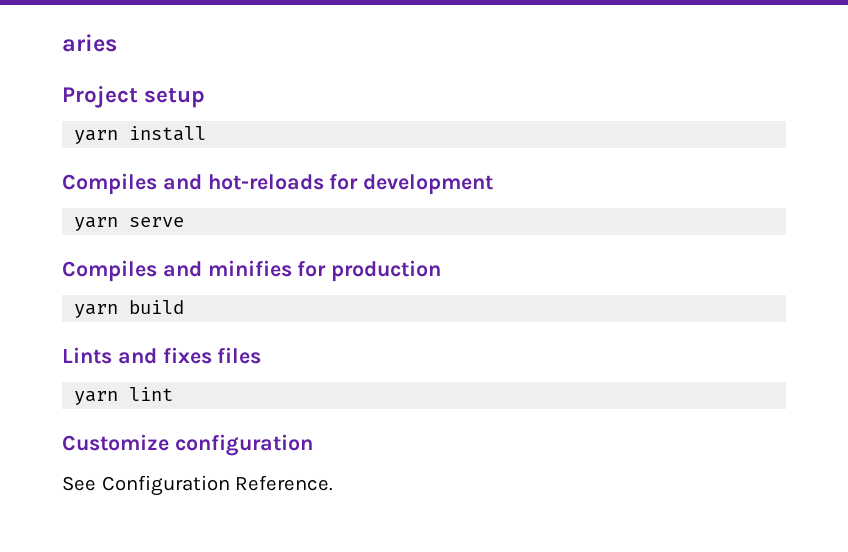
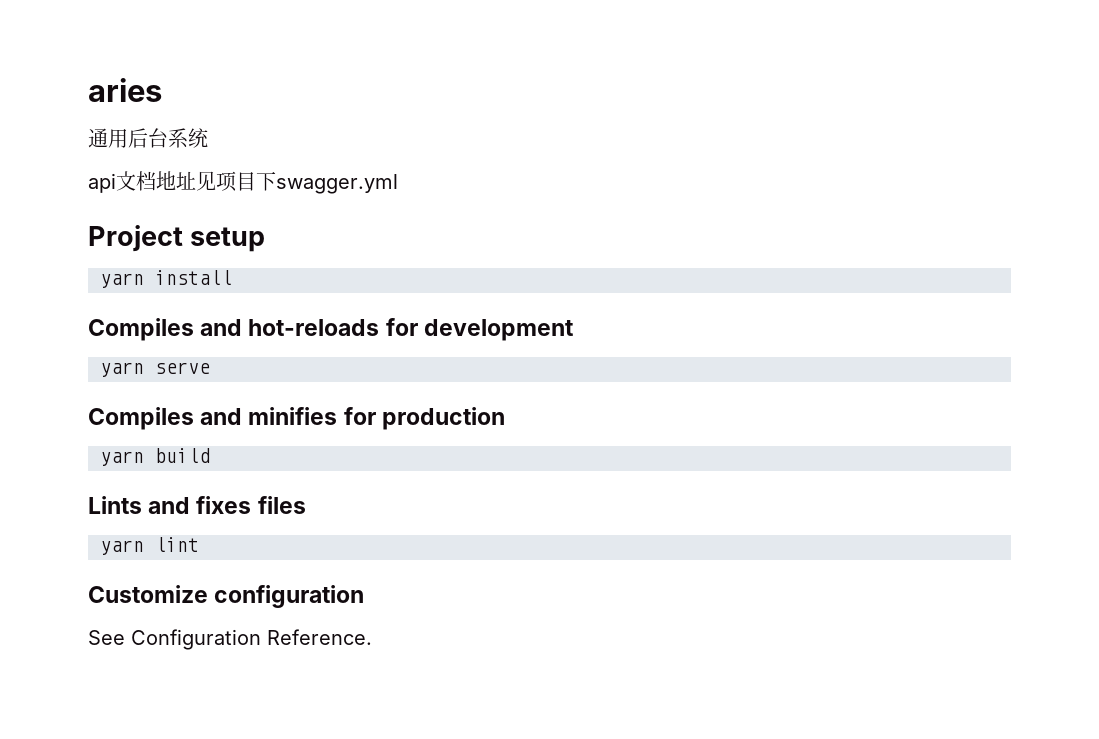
(117, 43) none -> [88,128,208,148] [88,171,398,194] // 通用后台系统 // api文档地址见项目下swagger.yml

